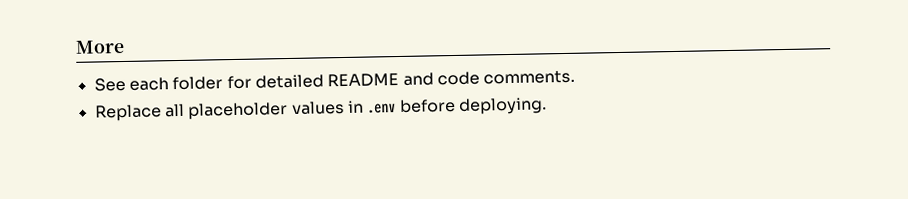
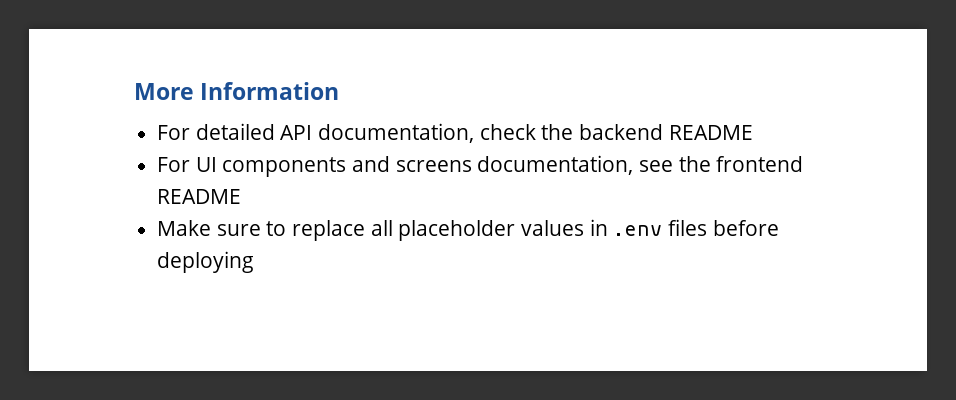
[93,69,576,92] [94,104,162,122] // See each folder for detailed README and code comments. // Replace -> [200,82,340,100] [157,123,753,143] [157,155,804,177] [157,189,242,204] [157,220,366,241] Information // For detailed API documentation, check the backend README // For UI components and screens documentation, see the frontend README // Make sure to replace
[398,97,547,115] before deploying. -> [668,219,779,236] [157,251,255,273] files before deploying

